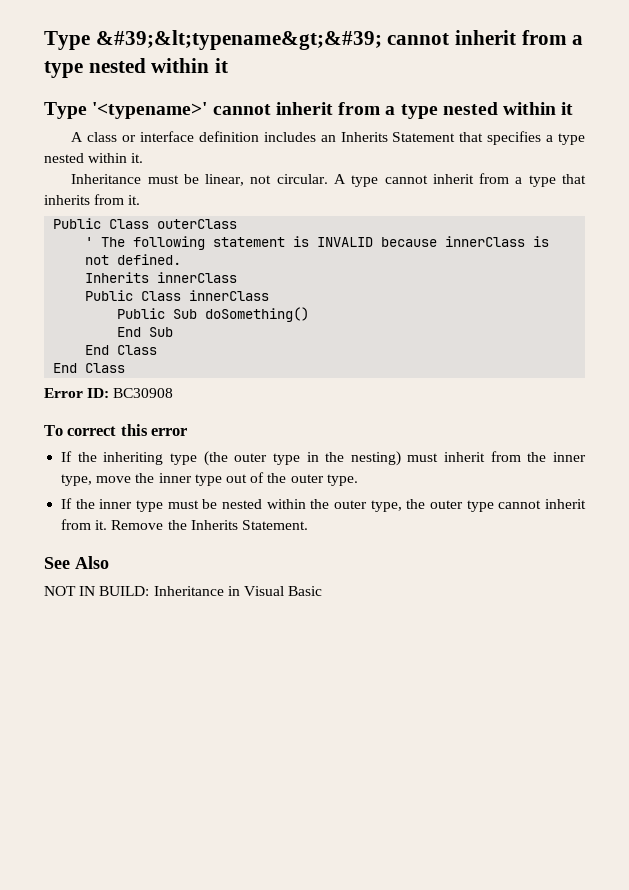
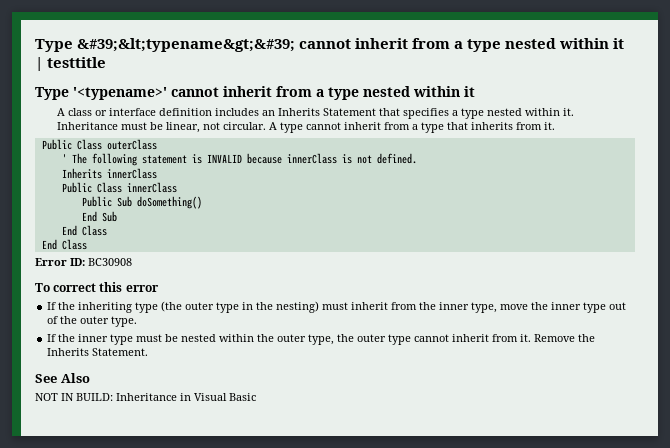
(229, 65) none -> [35,57,107,71] | testtitle

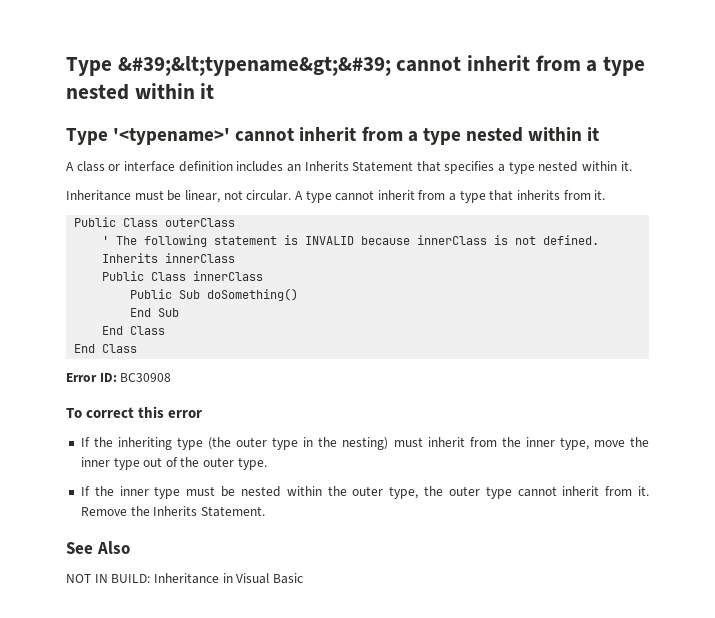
[35,57,107,71] | testtitle -> (215, 91) none

